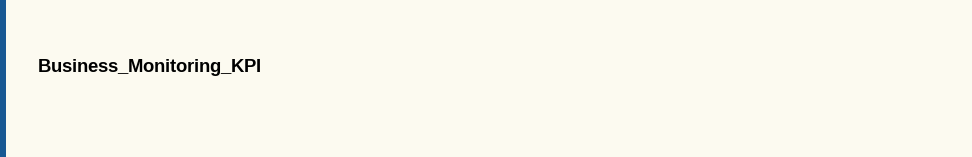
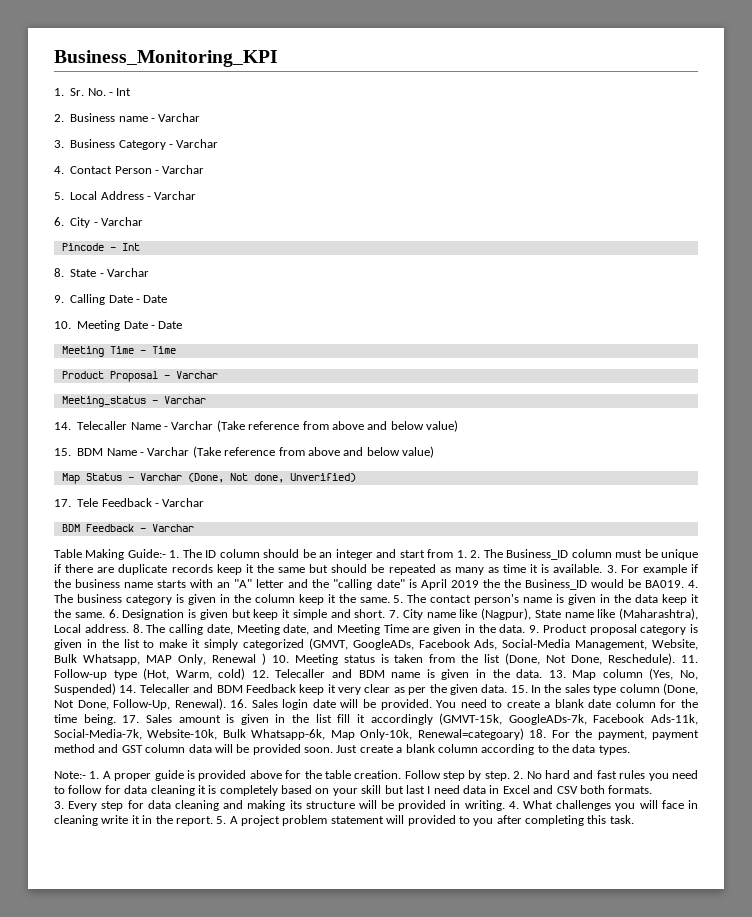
(261, 67) none -> [54,88,132,96] [54,113,201,122] [54,139,219,150] [54,165,205,174] [54,191,197,200] [54,217,143,228] [61,243,140,251] [54,268,149,277] [54,294,168,305] [54,320,183,331] [61,346,176,357] [61,371,218,382] [61,396,206,407] [54,420,458,432] [54,446,434,458] [61,473,356,484] [54,498,205,507] [61,524,194,532] [54,549,699,560] [54,564,699,575] [54,579,698,590] [54,594,699,605] [54,608,698,620] [54,624,698,635] [54,638,699,650] [54,653,699,665] [54,668,698,680] [54,683,699,695] [54,698,698,710] [54,713,698,725] [54,728,699,740] [54,744,630,755] [54,770,698,781] [54,785,653,796] [54,800,698,811] [54,815,634,826] // 1. Sr. No. - Int // 2. Business name - Varchar // 3. Business Category - Varchar // 4. Contact Person - Varchar // 5. Local Address - Varchar // 6. City - Varchar // Pincode - Int // 8. State - Varchar // 9. Calling Date - Date // 10. Meeting Date - Date // Meeting Time - Time // Product Proposal - Varchar // Meeting_status - Varchar // 14. Telecaller Name - Varchar (Take reference from above and below value) // 15. BDM Name - Varchar (Take reference from above and below value) // Map Status - Varchar (Done, Not done, Unverified) // 17. Tele Feedback - Varchar // BDM Feedback - Varchar // Table Making Guide:- 1. The ID column should be an integer and start from 1. 2. The Business_ID column must be unique if there are duplicate records keep it the same but should be repeated as many as time it is available. 3. For example if the business name starts with an "A" letter and the "calling date" is April 2019 the the Business_ID would be BA019. 4. The business category is given in the column keep it the same. 5. The contact person's name is given in the data keep it the same. 6. Designation is given but keep it simple and short. 7. City name like (Nagpur), State name like (Maharashtra), Local address. 8. The calling date, Meeting date, and Meeting Time are given in the data. 9. Product proposal category is given in the list to make it simply categorized (GMVT, GoogleADs, Facebook Ads, Social-Media Management, Website, Bulk Whatsapp, MAP Only, Renewal ) 10. Meeting status is taken from the list (Done, Not Done, Reschedule). 11. Follow-up type (Hot, Warm, cold) 12. Telecaller and BDM name is given in the data. 13. Map column (Yes, No, Suspended) 14. Telecaller and BDM Feedback keep it very clear as per the given data. 15. In the sales type column (Done, Not Done, Follow-Up, Renewal). 16. Sales login date will be provided. You need to create a blank date column for the time being. 17. Sales amount is given in the list fill it accordingly (GMVT-15k, GoogleADs-7k, Facebook Ads-11k, Social-Media-7k, Website-10k, Bulk Whatsapp-6k, Map Only-10k, Renewal=categoary) 18. For the payment, payment method and GST column data will be provided soon. Just create a blank column according to the data types. // Note:- 1. A proper guide is provided above for the table creation. Follow step by step. 2. No hard and fast rules you need to follow for data cleaning it is completely based on your skill but last I need data in Excel and CSV both formats. // 3. Every step for data cleaning and making its structure will be provided in writing. 4. What challenges you will face in cleaning write it in the report. 5. A project problem statement will provided to you after completing this task.

